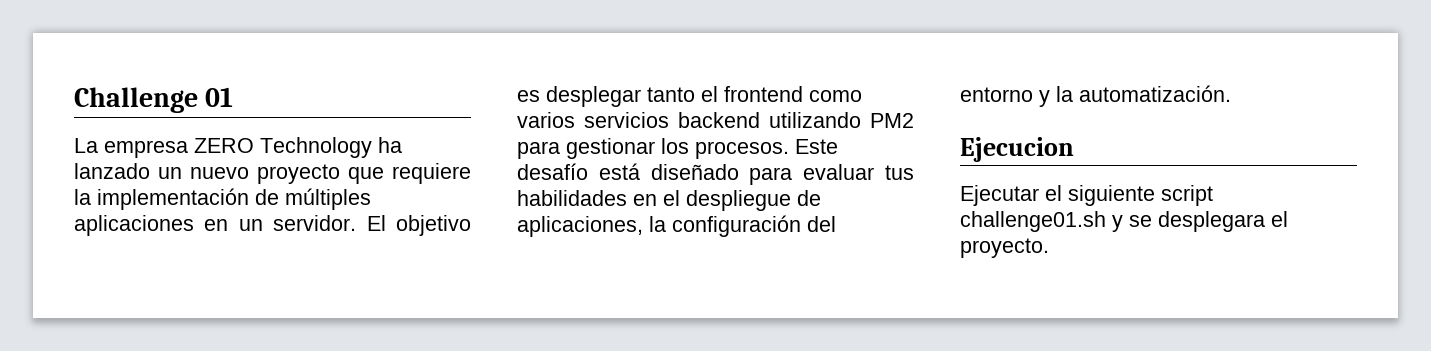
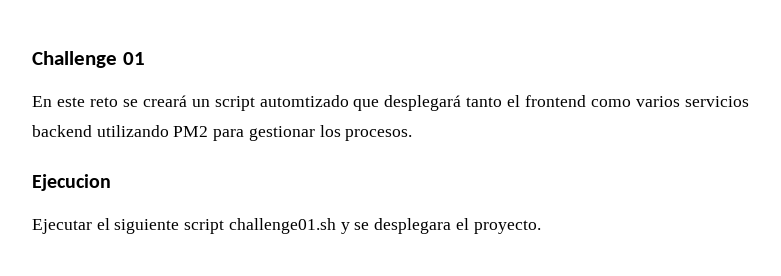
[74,137,402,158] [74,163,471,184] [74,188,371,210] [74,215,471,236] [517,86,641,107] La empresa ZERO Technology ha lanzado un nuevo proyecto que requiere la implementación de múltiples aplicaciones en un servidor. El objetivo es desplegar -> [32,95,462,111] En este reto se creará un script automtizado que desplegará
[795,139,838,154] [517,163,914,185] [517,190,821,211] [517,215,836,237] [960,85,1231,107] Este desafío está diseñado para evaluar tus habilidades en el despliegue de aplicaciones, la configuración del entorno y la automatización. -> (413, 135) none

